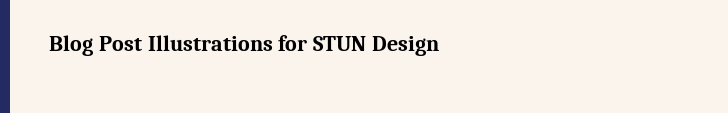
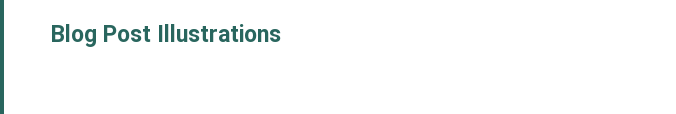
[278,35,440,56] for STUN Design -> (282, 33) none

